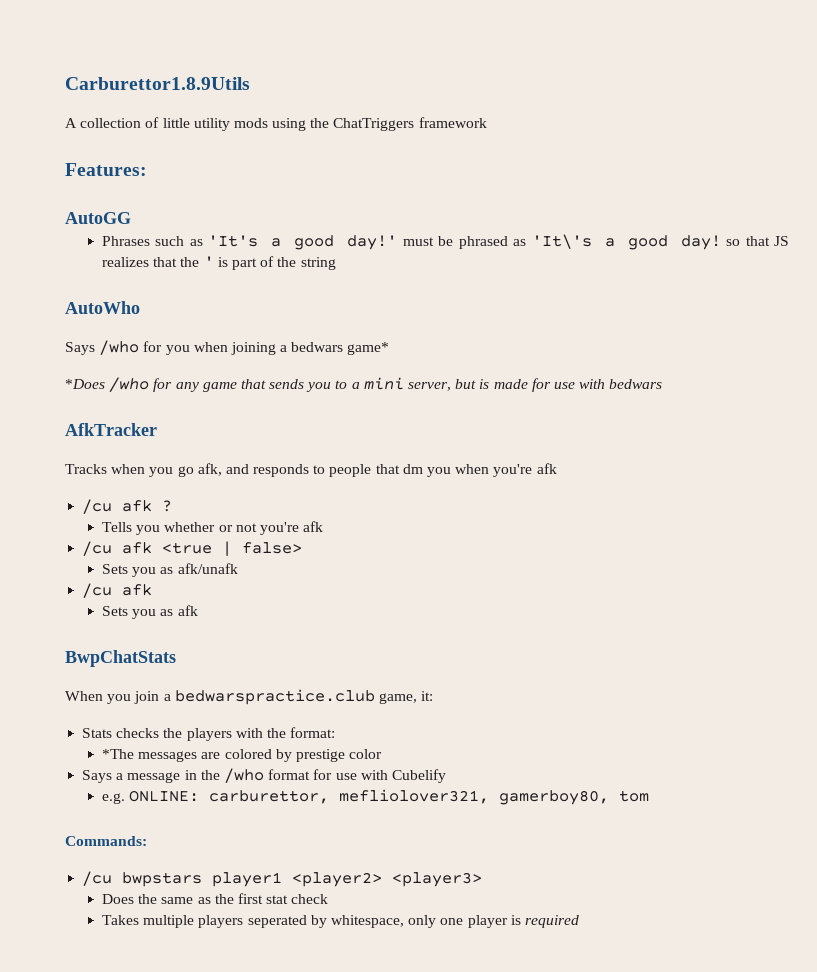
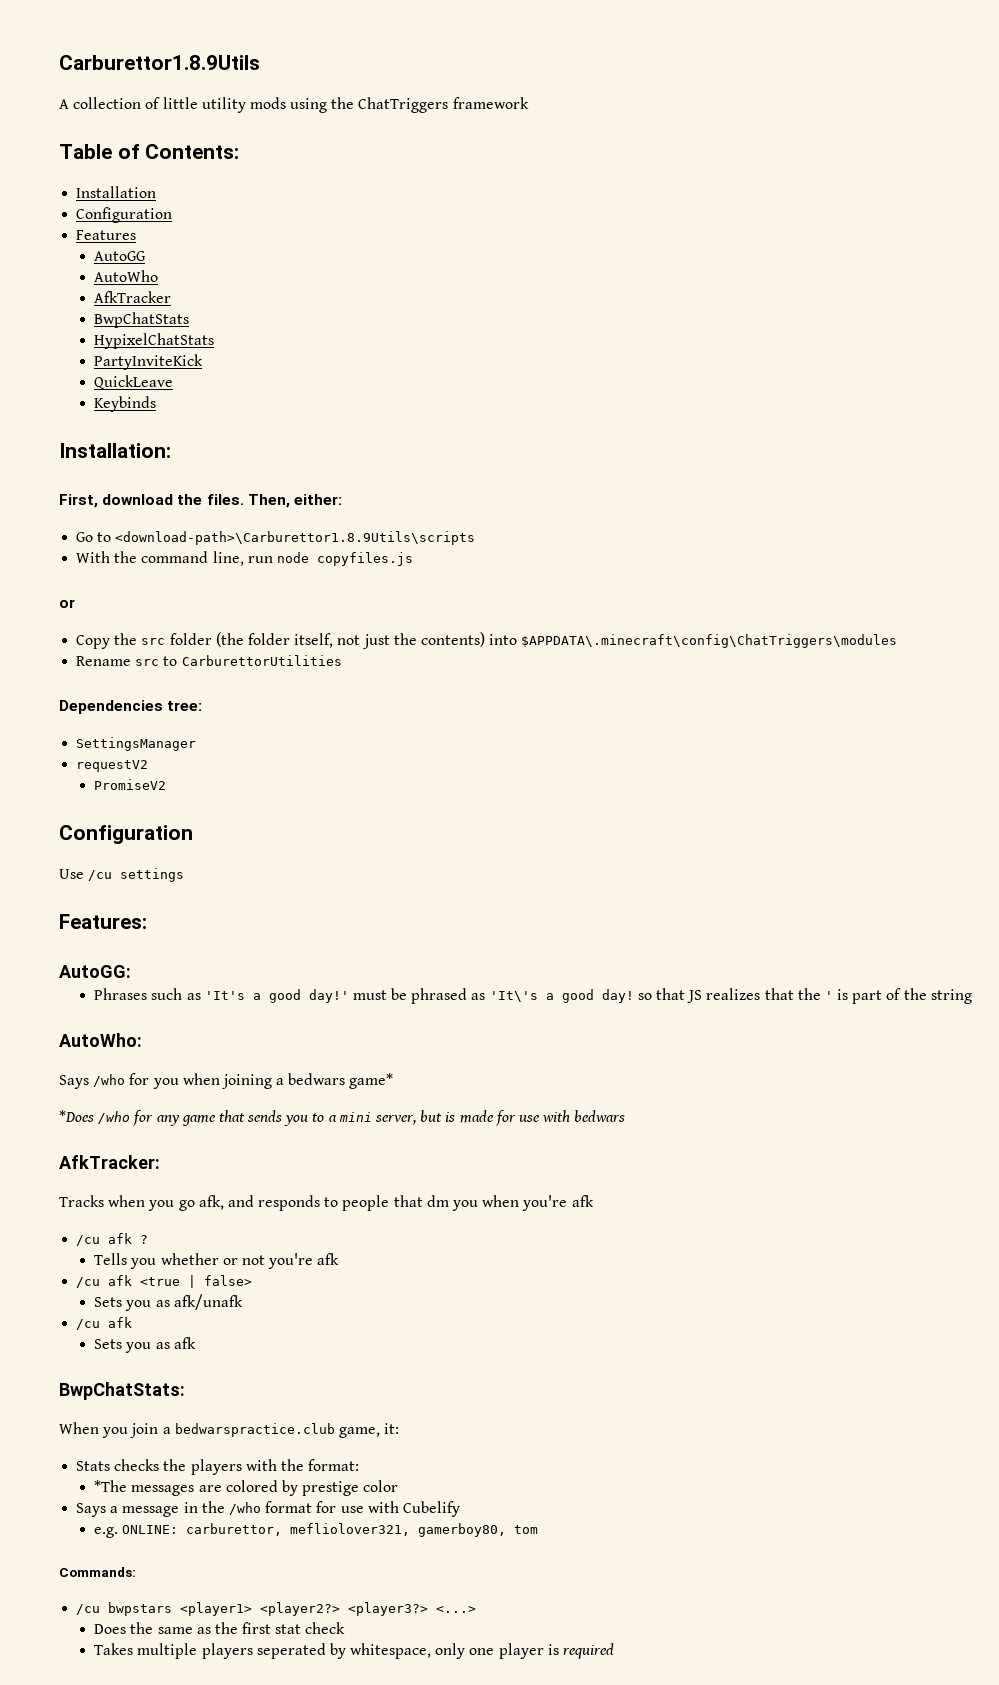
(487, 122) none -> [59,144,240,159] [76,186,157,198] [76,207,173,223] [76,230,137,240] [94,251,147,261] [94,270,159,282] [94,291,172,303] [94,312,190,328] [94,333,215,349] [94,354,204,370] [94,375,174,389] [94,396,157,412] [59,443,171,458] [59,494,342,508] [76,531,476,545] [76,551,413,566] [59,599,75,608] [76,632,898,649] [76,655,342,666] [59,700,203,714] [76,737,197,751] [76,760,149,772] [94,779,167,790] [59,825,193,844] [59,868,185,882] // Table of Contents: // Installation // Configuration // Features // AutoGG // AutoWho // AfkTracker // BwpChatStats // HypixelChatStats // PartyInviteKick // QuickLeave // Keybinds // Installation: // First, download the files. Then, either: // Go to <download-path>\Carburettor1.8.9Utils\scripts // With the command line, run node copyfiles.js // or // Copy the src folder (the folder itself, not just the contents) into $APPDATA\.minecraft\config\ChatTriggers\modules // Rename src to CarburettorUtilities // Dependencies tree: // SettingsManager // requestV2 // PromiseV2 // Configuration // Use /cu settings
[65,212,131,224] AutoGG -> [59,965,131,978] AutoGG:
[65,301,140,314] AutoWho -> [59,1033,142,1047] AutoWho:
[65,423,157,436] AfkTracker -> [59,1155,160,1169] AfkTracker:
[65,650,176,667] BwpChatStats -> [59,1382,185,1400] BwpChatStats:
[212,872,483,887] player1 <player2> <player3> -> [180,1602,477,1616] <player1> <player2?> <player3?> <...>

